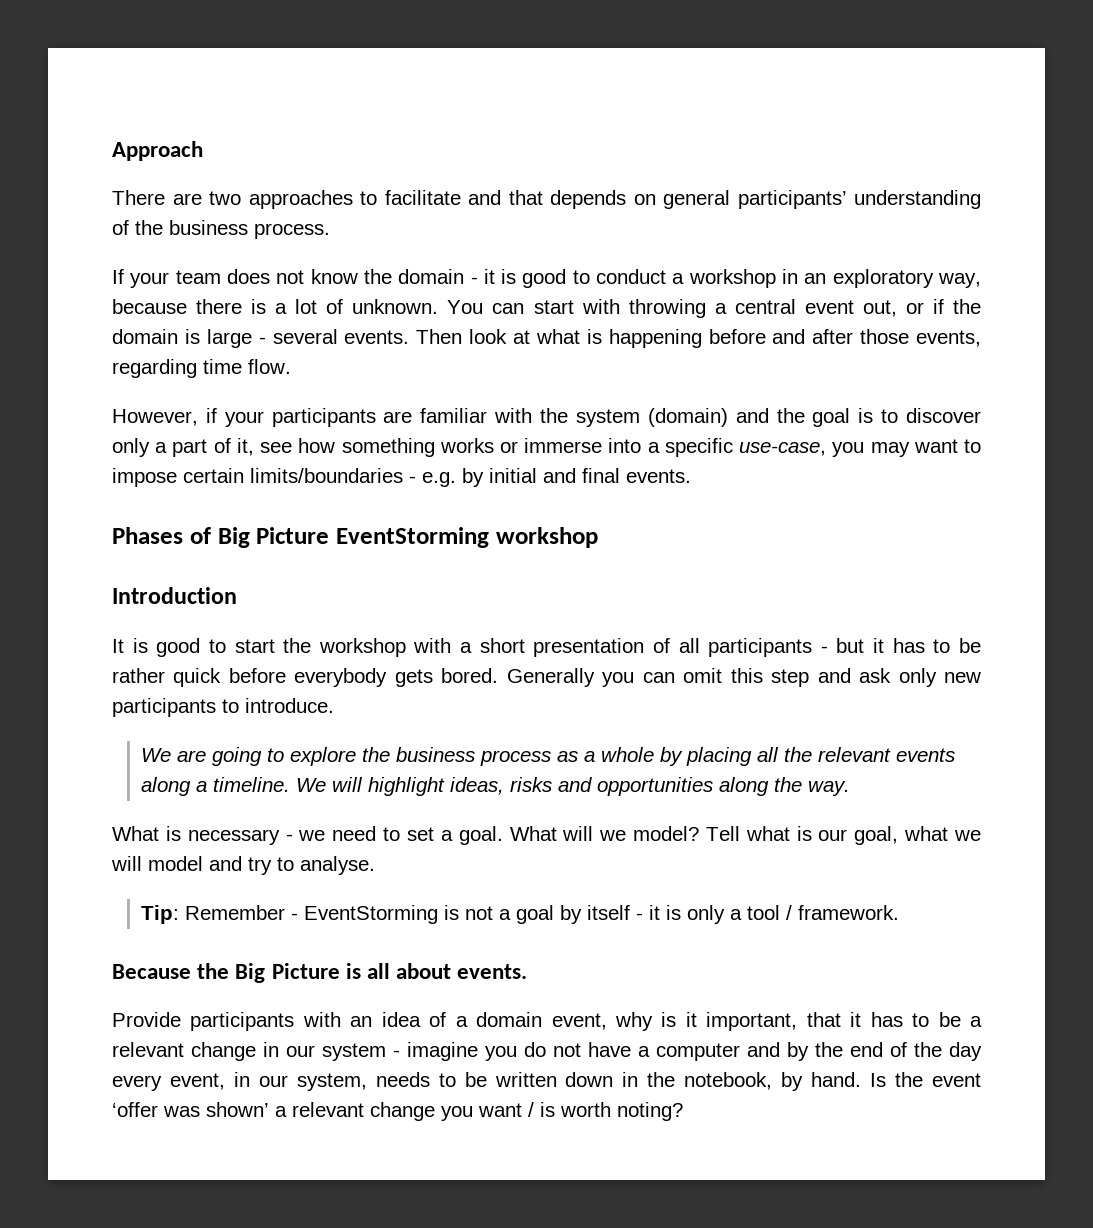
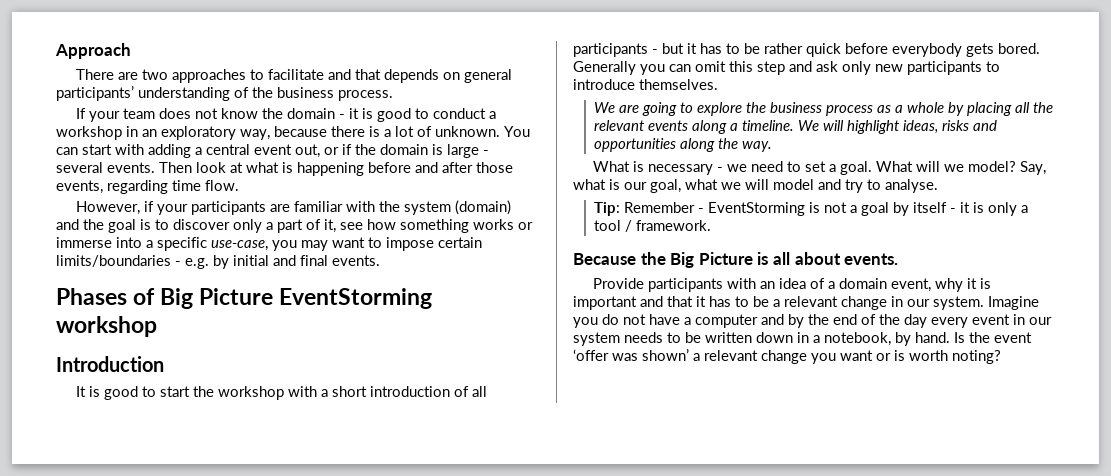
[628,299,706,318] throwing -> [148,144,191,158] adding
[533,638,645,657] presentation -> [370,386,451,397] introduction
[245,698,334,713] introduce. -> [573,79,718,90] introduce themselves.
[705,826,740,841] Tell -> [1020,161,1047,175] Say,
[661,1012,798,1031] is it important, -> [967,278,992,289] [573,296,663,310] it is important and
[322,1042,478,1061] system - imagine -> [933,296,1039,310] system. Imagine
[169,1072,367,1091] event, in our system, -> [972,314,1052,325] [573,332,620,346] event in our system
[647,1072,676,1087] the -> [813,335,820,343] a
[528,1102,534,1117] / -> [876,353,891,361] or

